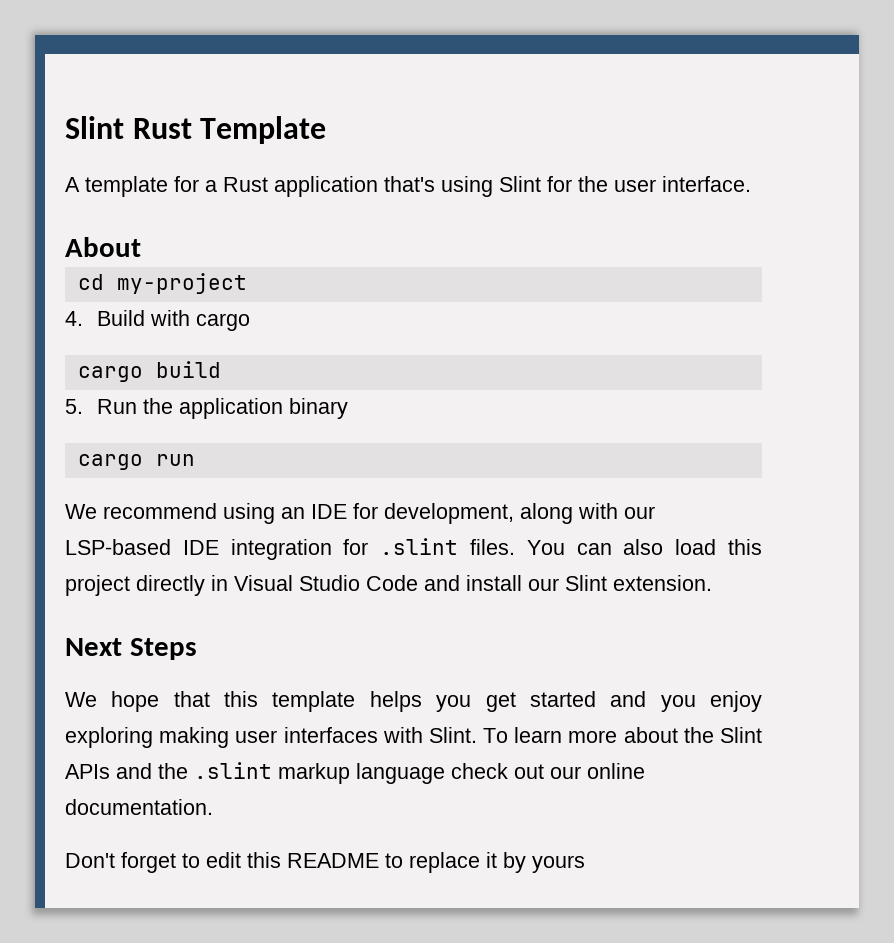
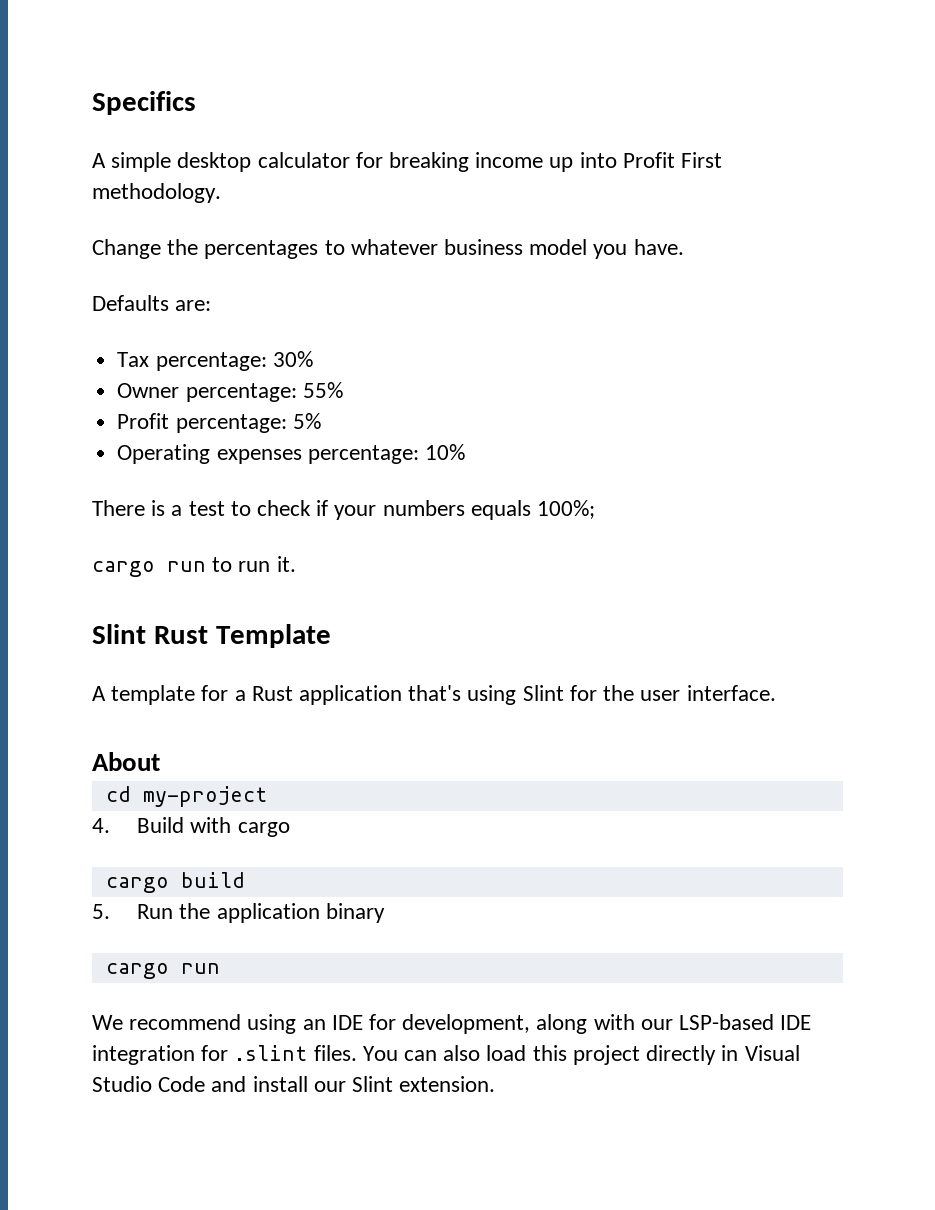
(65, 127) none -> [92,91,196,115] [92,152,723,172] [92,183,221,203] [92,239,684,259] [92,295,212,311] [117,351,313,371] [117,382,343,402] [117,413,321,433] [117,444,465,464] [92,500,596,520] [92,556,296,577] Specifics // A simple desktop calculator for breaking income up into Profit First methodology. // Change the percentages to whatever business model you have. // Defaults are: // Tax percentage: 30% // Owner percentage: 55% // Profit percentage: 5% // Operating expenses percentage: 10% // There is a test to check if your numbers equals 100%; // cargo run to run it. //
[65,638,197,660] [65,691,763,712] [65,727,762,748] [65,762,645,784] [65,799,213,815] [65,852,585,873] // Next Steps // We hope that this template helps you get started and you enjoy exploring making user interfaces with Slint. To learn more about the Slint APIs and the .slint markup language check out our online documentation. // Don't forget to edit this README to replace it by yours -> (496, 1084) none

